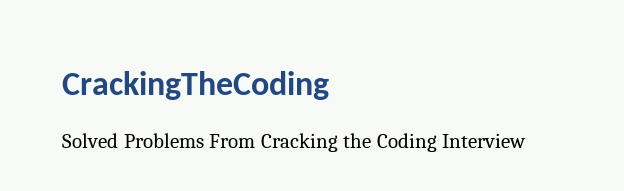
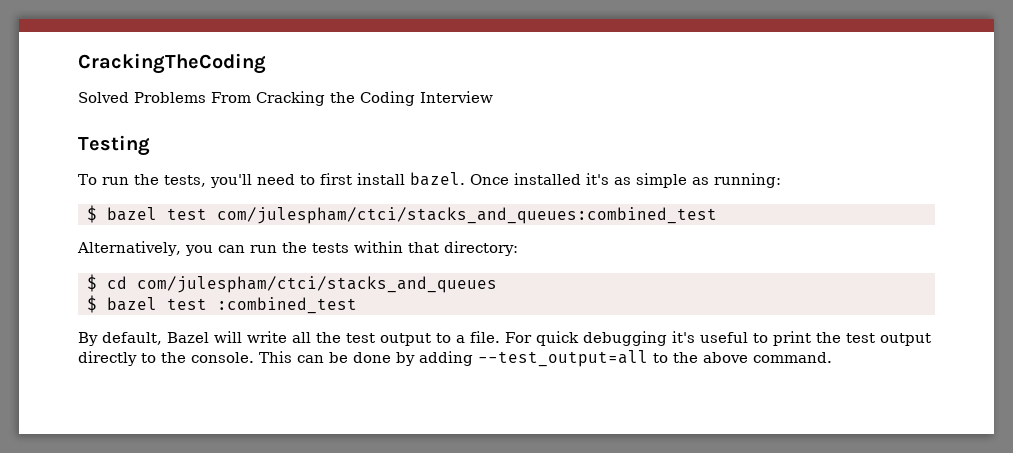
(527, 140) none -> [78,135,150,156] [78,172,781,188] [87,205,717,224] [77,241,518,256] [87,274,497,293] [87,295,357,314] [78,331,931,346] [78,350,832,367] // Testing // To run the tests, you'll need to first install bazel. Once installed it's as simple as running: // $ bazel test com/julespham/ctci/stacks_and_queues:combined_test // Alternatively, you can run the tests within that directory: // $ cd com/julespham/ctci/stacks_and_queues // $ bazel test :combined_test // By default, Bazel will write all the test output to a file. For quick debugging it's useful to print the test output directly to the console. This can be done by adding --test_output=all to the above command.

